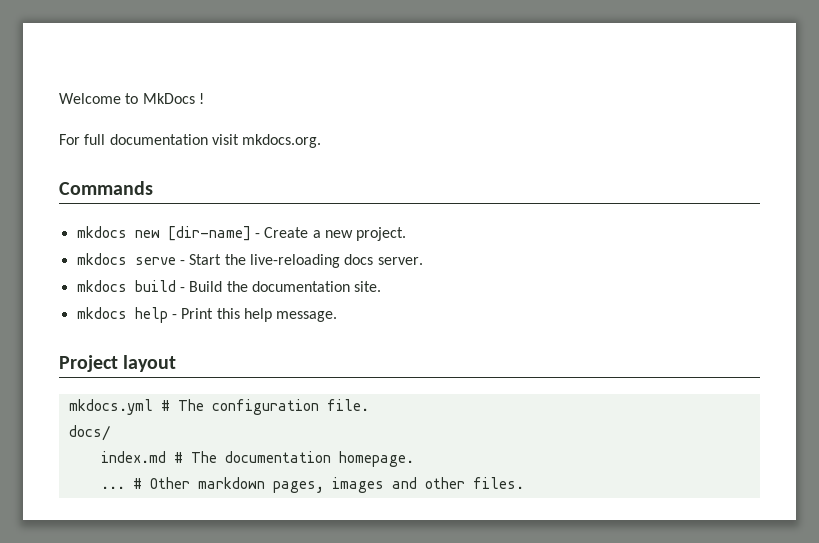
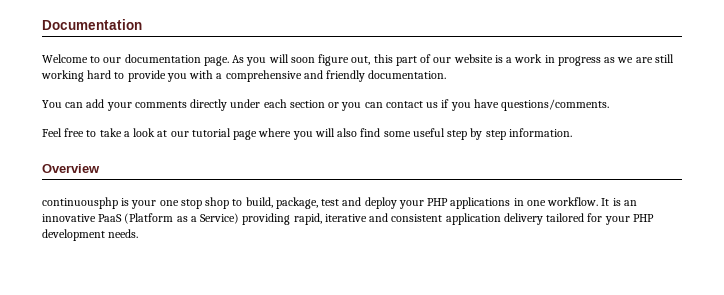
(59, 98) none -> [42,19,142,30] Documentation //
[142,93,204,104] [59,134,322,148] [59,181,153,195] [76,226,407,241] [76,253,423,268] [76,280,382,292] [76,307,338,323] [59,355,177,372] [68,399,369,415] [68,425,110,441] [100,451,414,467] [100,477,524,493] MkDocs ! // For full documentation visit mkdocs.org. // Commands // mkdocs new [dir-name] - Create a new project. // mkdocs serve - Start the live-reloading docs server. // mkdocs build - Build the documentation site. // mkdocs help - Print this help message. // Project layout // mkdocs.yml # The configuration file. // docs/ // index.md # The documentation homepage. // ... # Other markdown pages, images and other files. -> [103,54,674,66] [41,70,447,82] [42,99,610,111] [42,128,572,140] [42,164,100,173] [42,197,637,209] [42,213,654,225] [42,229,139,241] our documentation page. As you will soon figure out, this part of our website is a work in progress as we are still working hard to provide you with a comprehensive and friendly documentation. // You can add your comments directly under each section or you can contact us if you have questions/comments. // Feel free to take a look at our tutorial page where you will also find some useful step by step information. // Overview // continuousphp is your one stop shop to build, package, test and deploy your PHP applications in one workflow. It is an innovative PaaS (Platform as a Service) providing rapid, iterative and consistent application delivery tailored for your PHP development needs.

